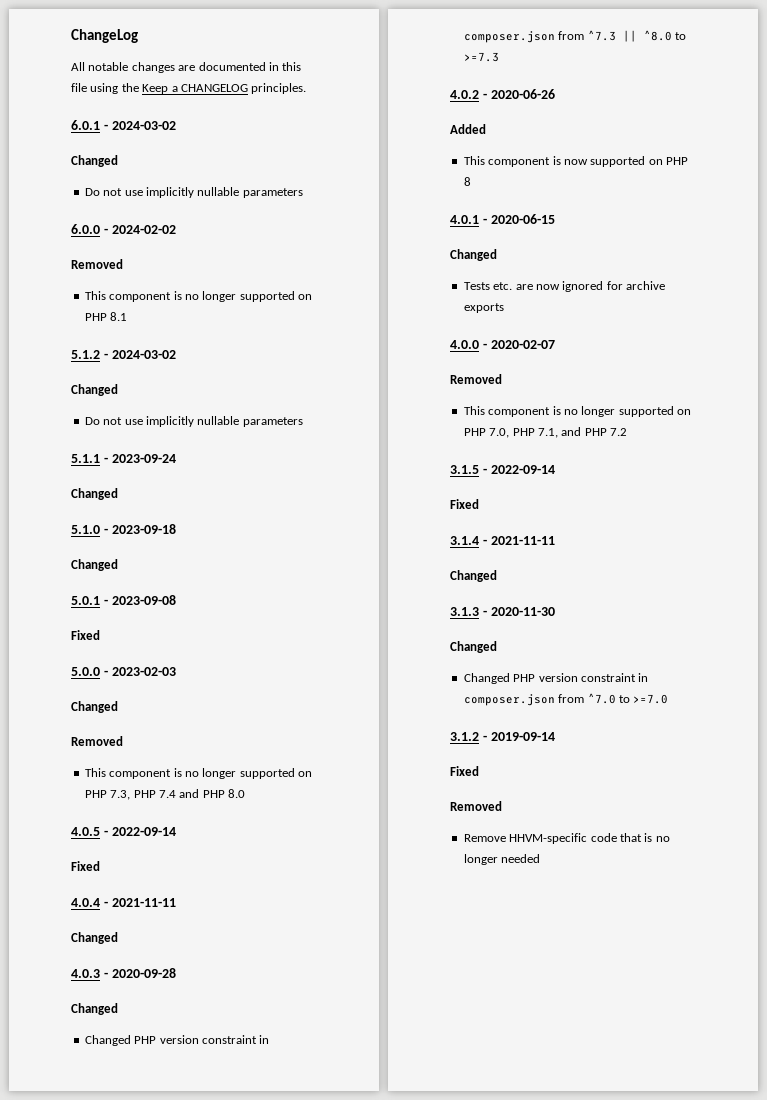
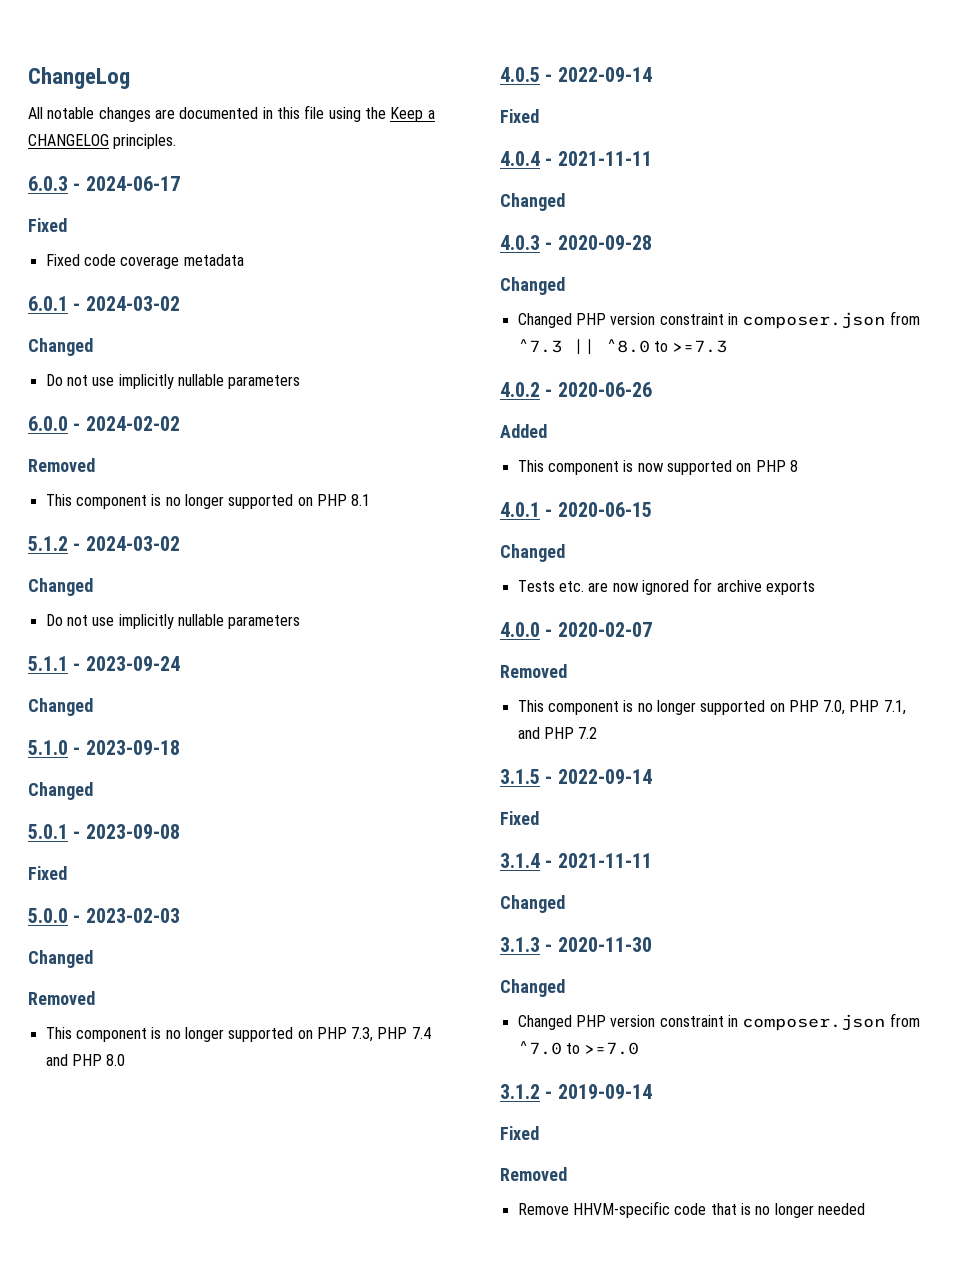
(307, 88) none -> [28,176,180,191] [28,218,67,232] [45,254,244,269] // 6.0.3 - 2024-06-17 // Fixed // Fixed code coverage metadata

